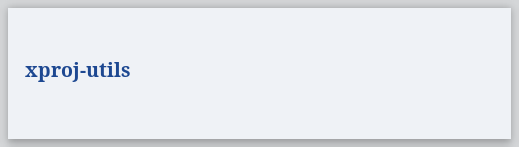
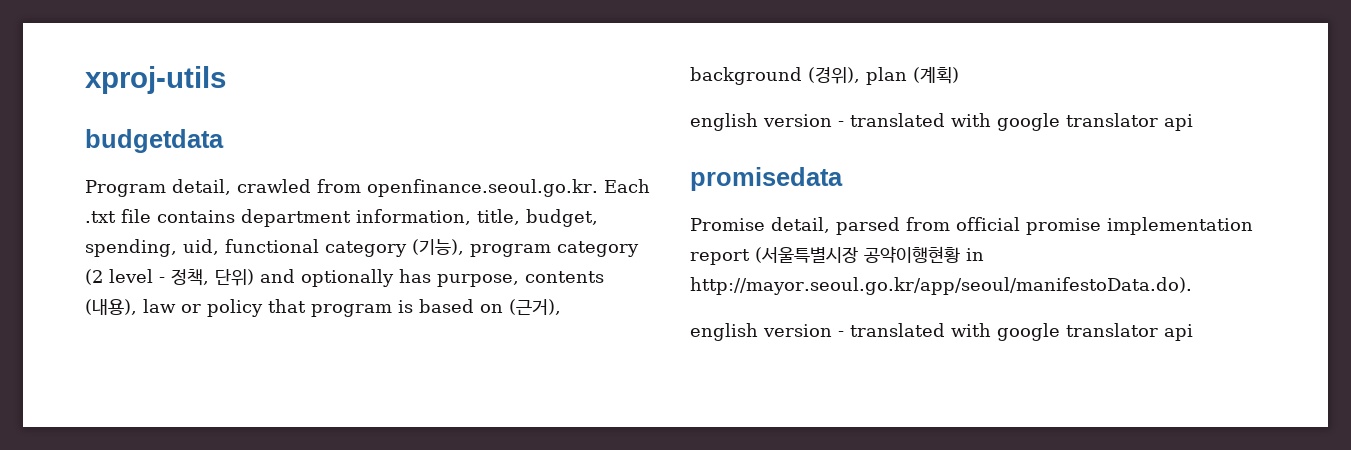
(131, 72) none -> [85,129,224,153] [85,179,650,197] [85,209,598,227] [85,239,639,257] [85,269,604,287] [85,299,561,317] [690,66,959,85] [690,113,1193,131] [690,167,843,191] [690,217,1253,235] [690,246,984,265] [690,277,1192,295] [690,323,1193,341] // budgetdata // Program detail, crawled from openfinance.seoul.go.kr. Each .txt file contains department information, title, budget, spending, uid, functional category (기능), program category (2 level - 정책, 단위) and optionally has purpose, contents (내용), law or policy that program is based on (근거), background (경위), plan (계획) // english version - translated with google translator api // promisedata // Promise detail, parsed from official promise implementation report (서울특별시장 공약이행현황 in http://mayor.seoul.go.kr/app/seoul/manifestoData.do). // english version - translated with google translator api

